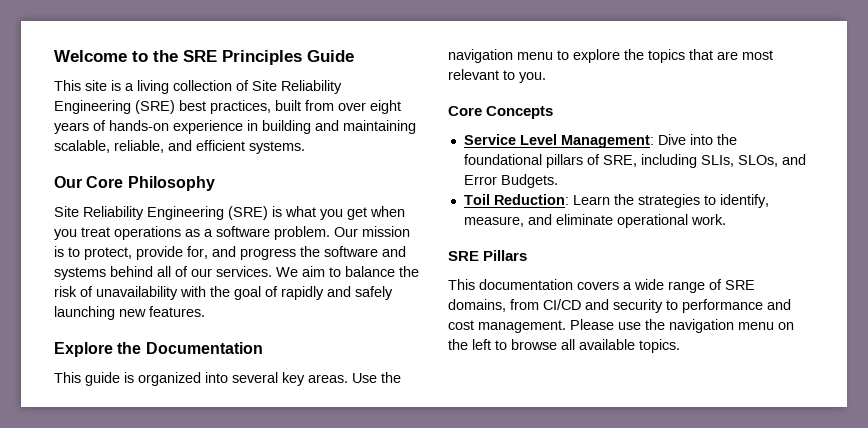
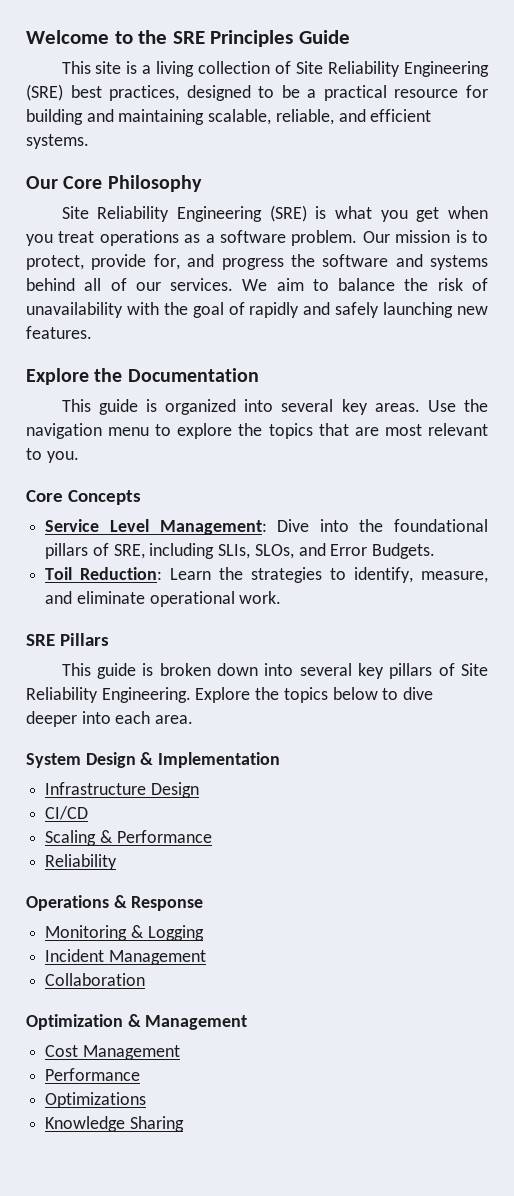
[275,100,401,114] [54,120,258,134] built from over eight years of hands-on experience in -> [186,85,488,101] designed to be a practical resource for
[479,279,755,293] [448,299,791,313] [448,319,794,333] [448,339,680,353] documentation covers a wide range of SRE domains, from CI/CD and security to performance and cost management. Please use the navigation menu on the left to browse all available topics. -> [96,663,488,679] [26,687,434,703] [26,711,194,727] [26,752,281,768] [45,782,199,798] [45,806,89,820] [45,830,212,846] [45,854,118,870] [26,895,204,911] [45,925,204,941] [45,949,206,965] [45,973,146,986] [26,1014,248,1030] [45,1045,180,1060] [45,1068,141,1081] [45,1092,147,1108] [45,1116,184,1132] guide is broken down into several key pillars of Site Reliability Engineering. Explore the topics below to dive deeper into each area. // System Design & Implementation // Infrastructure Design // CI/CD // Scaling & Performance // Reliability // Operations & Response // Monitoring & Logging // Incident Management // Collaboration // Optimization & Management // Cost Management // Performance // Optimizations // Knowledge Sharing

